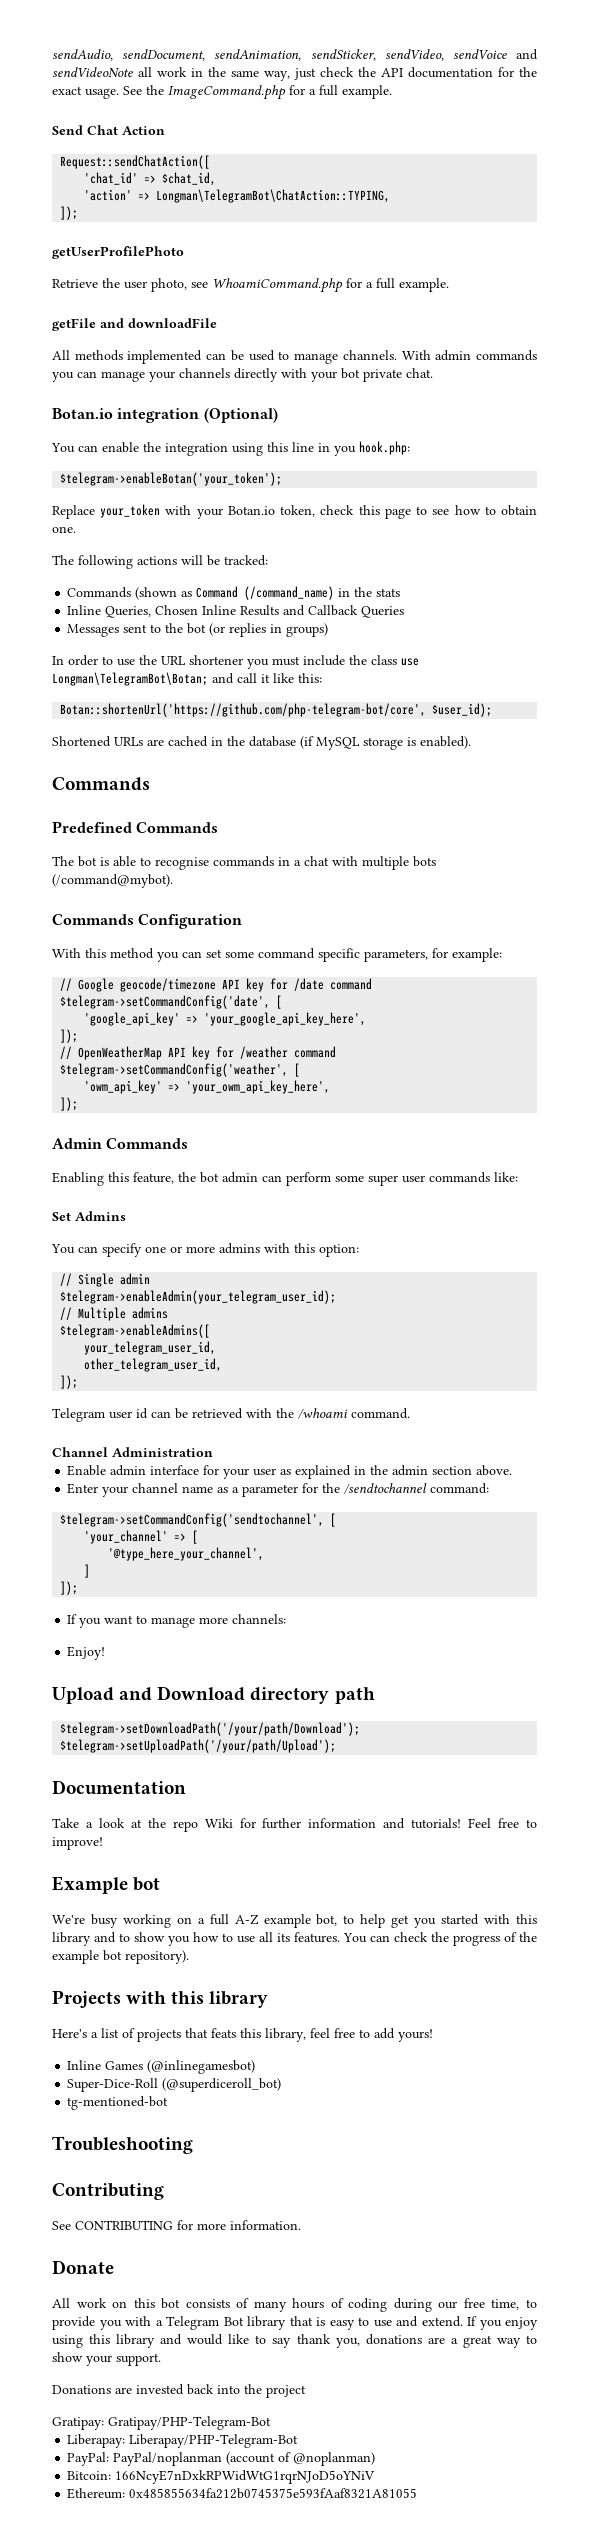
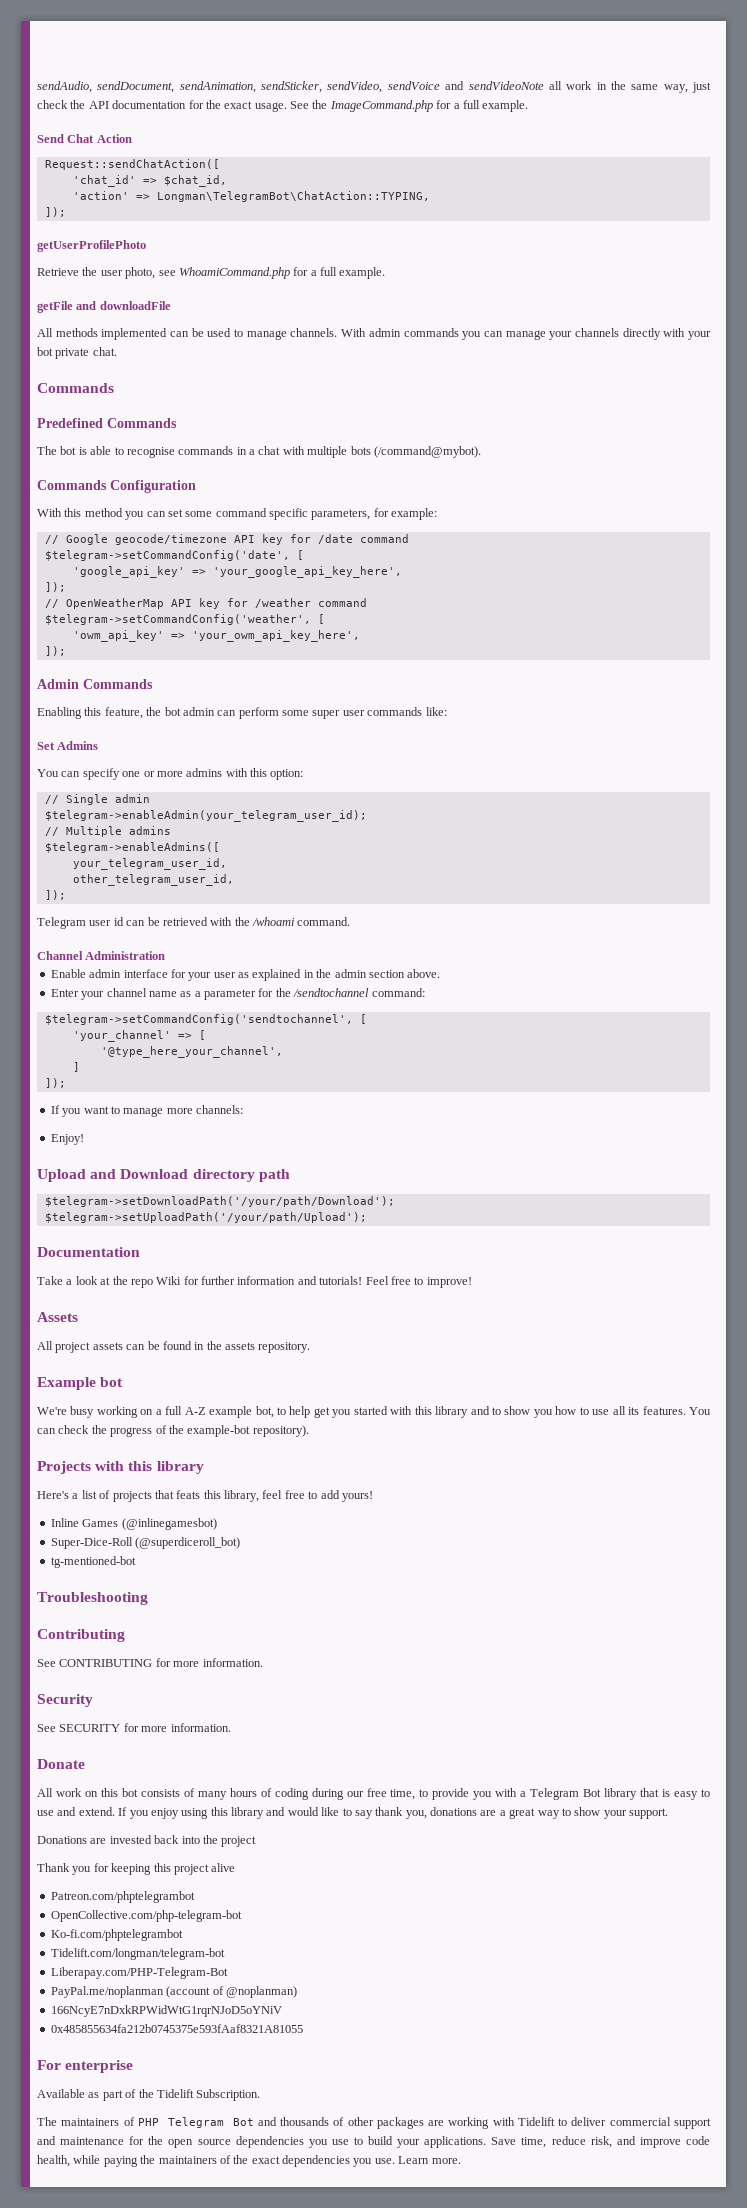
[52,408,278,423] [51,441,410,456] [60,472,283,486] [52,504,537,519] [52,526,76,533] [52,555,268,569] [67,586,401,600] [67,605,405,618] [67,623,329,637] [52,655,419,669] [52,672,322,686] [60,703,493,717] [52,736,471,750] // Botan.io integration (Optional) // You can enable the integration using this line in you hook.php: // $telegram->enableBotan('your_token'); // Replace your_token with your Botan.io token, check this page to see how to obtain one. // The following actions will be tracked: // Commands (shown as Command (/command_name) in the stats // Inline Queries, Chosen Inline Results and Callback Queries // Messages sent to the bot (or replies in groups) // In order to use the URL shortener you must include the class use Longman\TelegramBot\Botan; and call it like this: // Botan::shortenUrl('https://github.com/php-telegram-bot/core', $user_id); // Shortened URLs are cached in the database (if MySQL storage is enabled). -> (117, 351) none
(103, 1843) none -> [37,1312,78,1322] [37,1341,311,1353] // Assets // All project assets can be found in the assets repository.
[52,1950,122,1964] example bot -> [187,1425,251,1437] example-bot
(301, 2225) none -> [37,1694,93,1707] [37,1723,231,1732] // Security // See SECURITY for more information.
[52,2416,271,2430] [67,2434,299,2448] [67,2452,223,2466] Gratipay: Gratipay/PHP-Telegram-Bot // Liberapay: Liberapay/PHP-Telegram-Bot // PayPal: PayPal/noplanman -> [37,1863,236,1875] [50,1891,195,1903] [50,1910,242,1922] [50,1929,183,1941] [50,1948,225,1960] [50,1967,228,1979] [50,1986,164,1998] Thank you for keeping this project alive // Patreon.com/phptelegrambot // OpenCollective.com/php-telegram-bot // Ko-fi.com/phptelegrambot // Tidelift.com/longman/telegram-bot // Liberapay.com/PHP-Telegram-Bot // PayPal.me/noplanman
[67,2471,112,2480] Bitcoin: -> (297, 1992) none
[67,2488,126,2499] Ethereum: -> (282, 2011) none
(418, 2493) none -> [37,2060,134,2073] [37,2089,261,2101] [37,2117,711,2129] [37,2136,710,2148] [37,2155,461,2167] // For enterprise // Available as part of the Tidelift Subscription. // The maintainers of PHP Telegram Bot and thousands of other packages are working with Tidelift to deliver commercial support and maintenance for the open source dependencies you use to build your applications. Save time, reduce risk, and improve code health, while paying the maintainers of the exact dependencies you use. Learn more.

